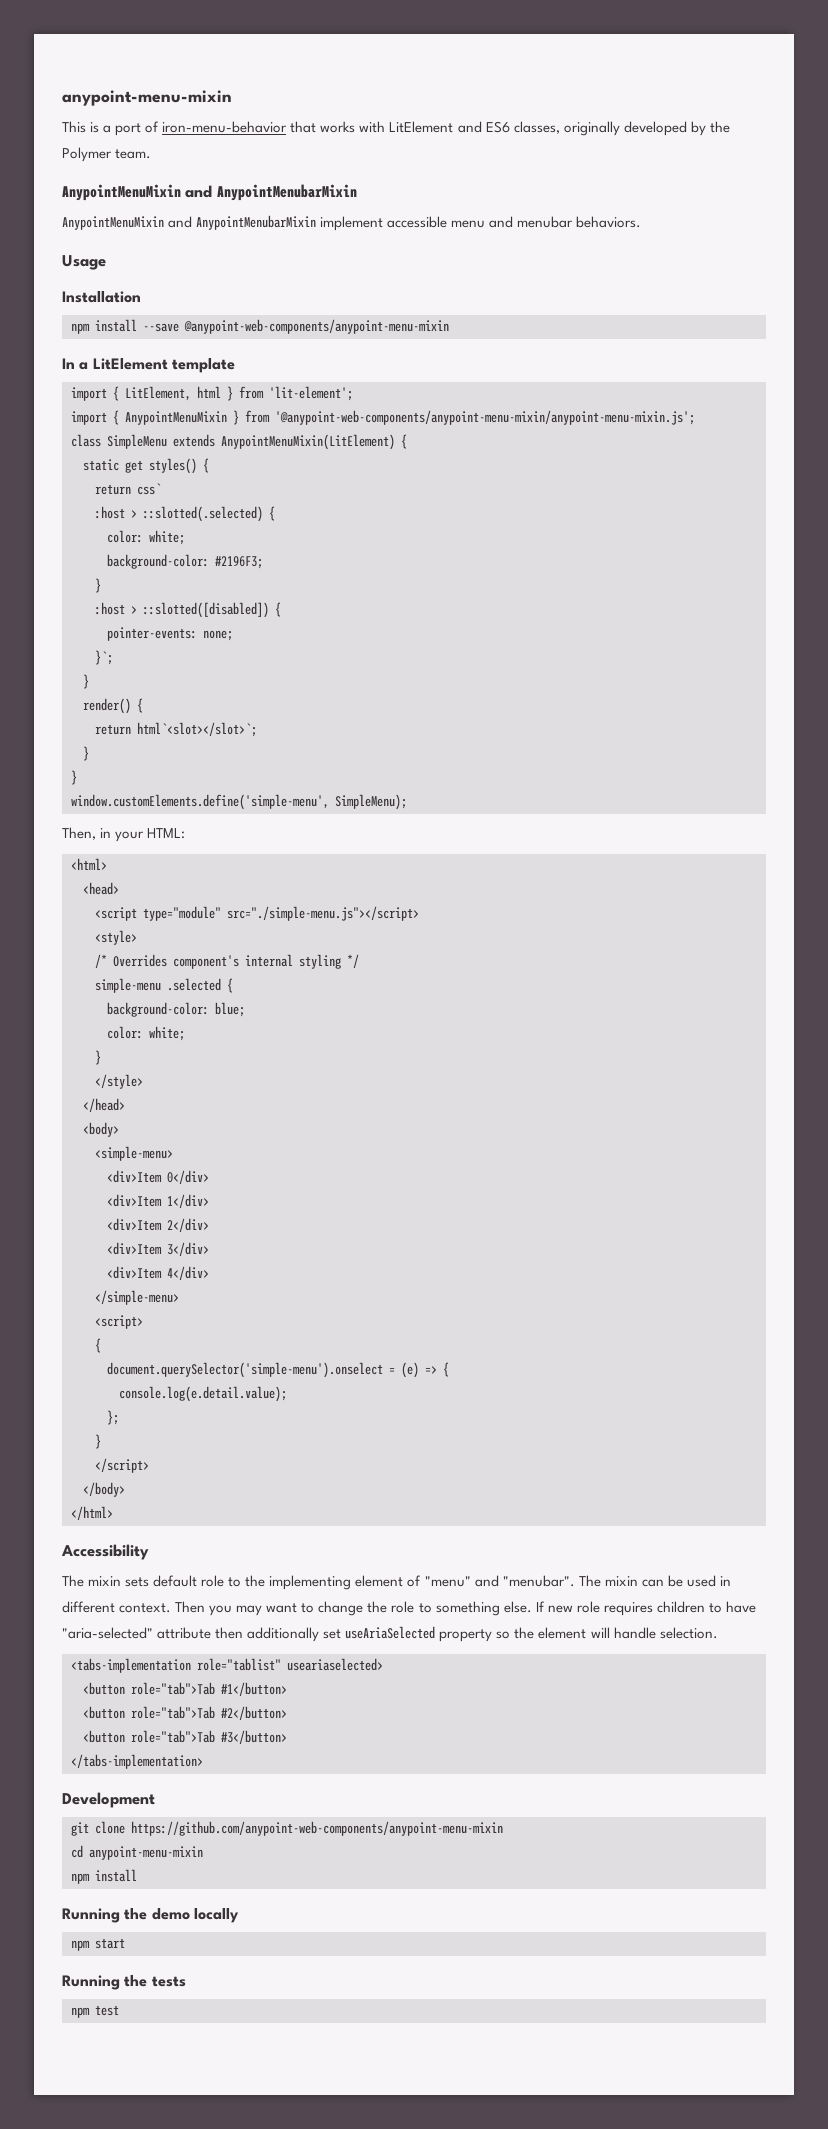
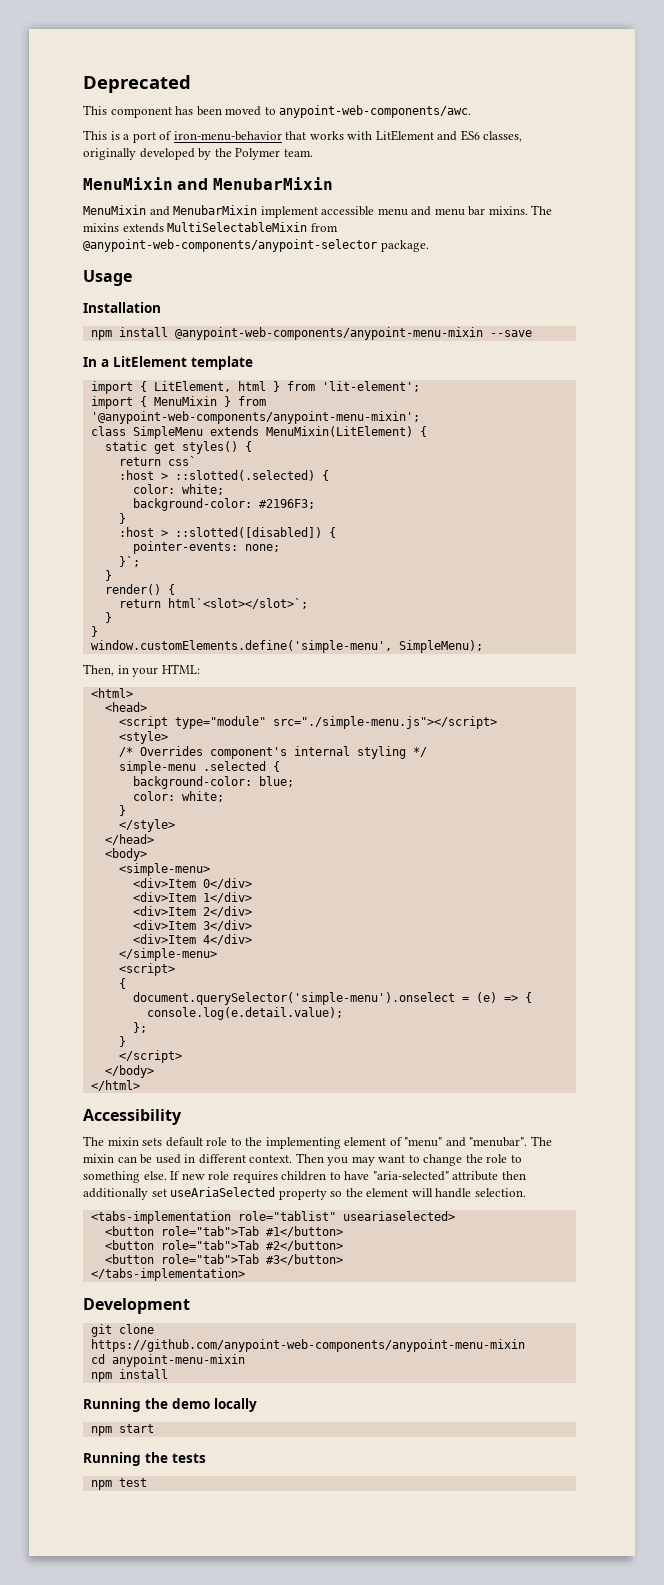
[62,90,232,106] anypoint-menu-mixin -> [83,75,191,93] [83,105,472,118] Deprecated // This component has been moved to anypoint-web-components/awc.
[62,184,357,201] [62,215,642,231] AnypointMenuMixin and AnypointMenubarMixin // AnypointMenuMixin and AnypointMenubarMixin implement accessible menu and menubar behaviors. -> [83,177,333,190] [83,205,553,218] [83,222,338,233] [83,239,429,252] MenuMixin and MenubarMixin // MenuMixin and MenubarMixin implement accessible menu and menu bar mixins. The mixins extends MultiSelectableMixin from @anypoint-web-components/anypoint-selector package.
(137, 325) none -> [174,327,483,340] @anypoint-web-components/anypoint-menu-mixin
[184,319,449,334] @anypoint-web-components/anypoint-menu-mixin -> (532, 333) none
[125,410,695,425] AnypointMenuMixin } from '@anypoint-web-components/anypoint-menu-mixin/anypoint-menu-mixin.js'; -> [153,396,266,407] [90,411,420,424] MenuMixin } from '@anypoint-web-components/anypoint-menu-mixin';
[221,434,395,450] AnypointMenuMixin(LitElement) -> [265,426,413,437] MenuMixin(LitElement)

